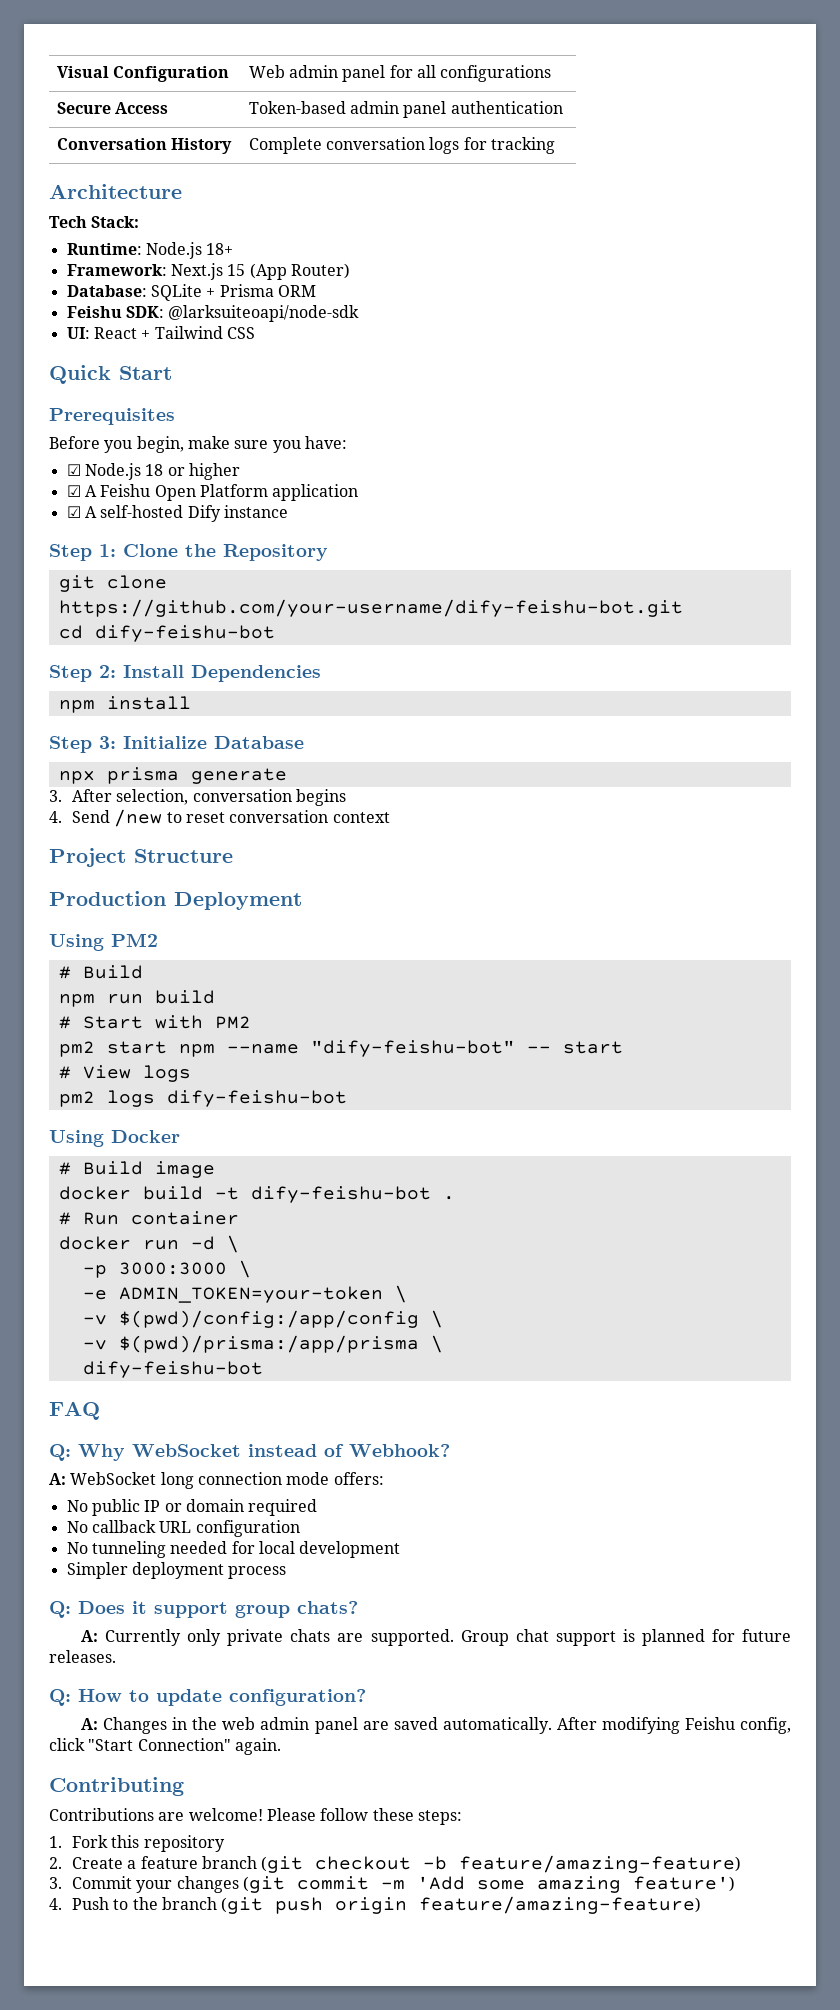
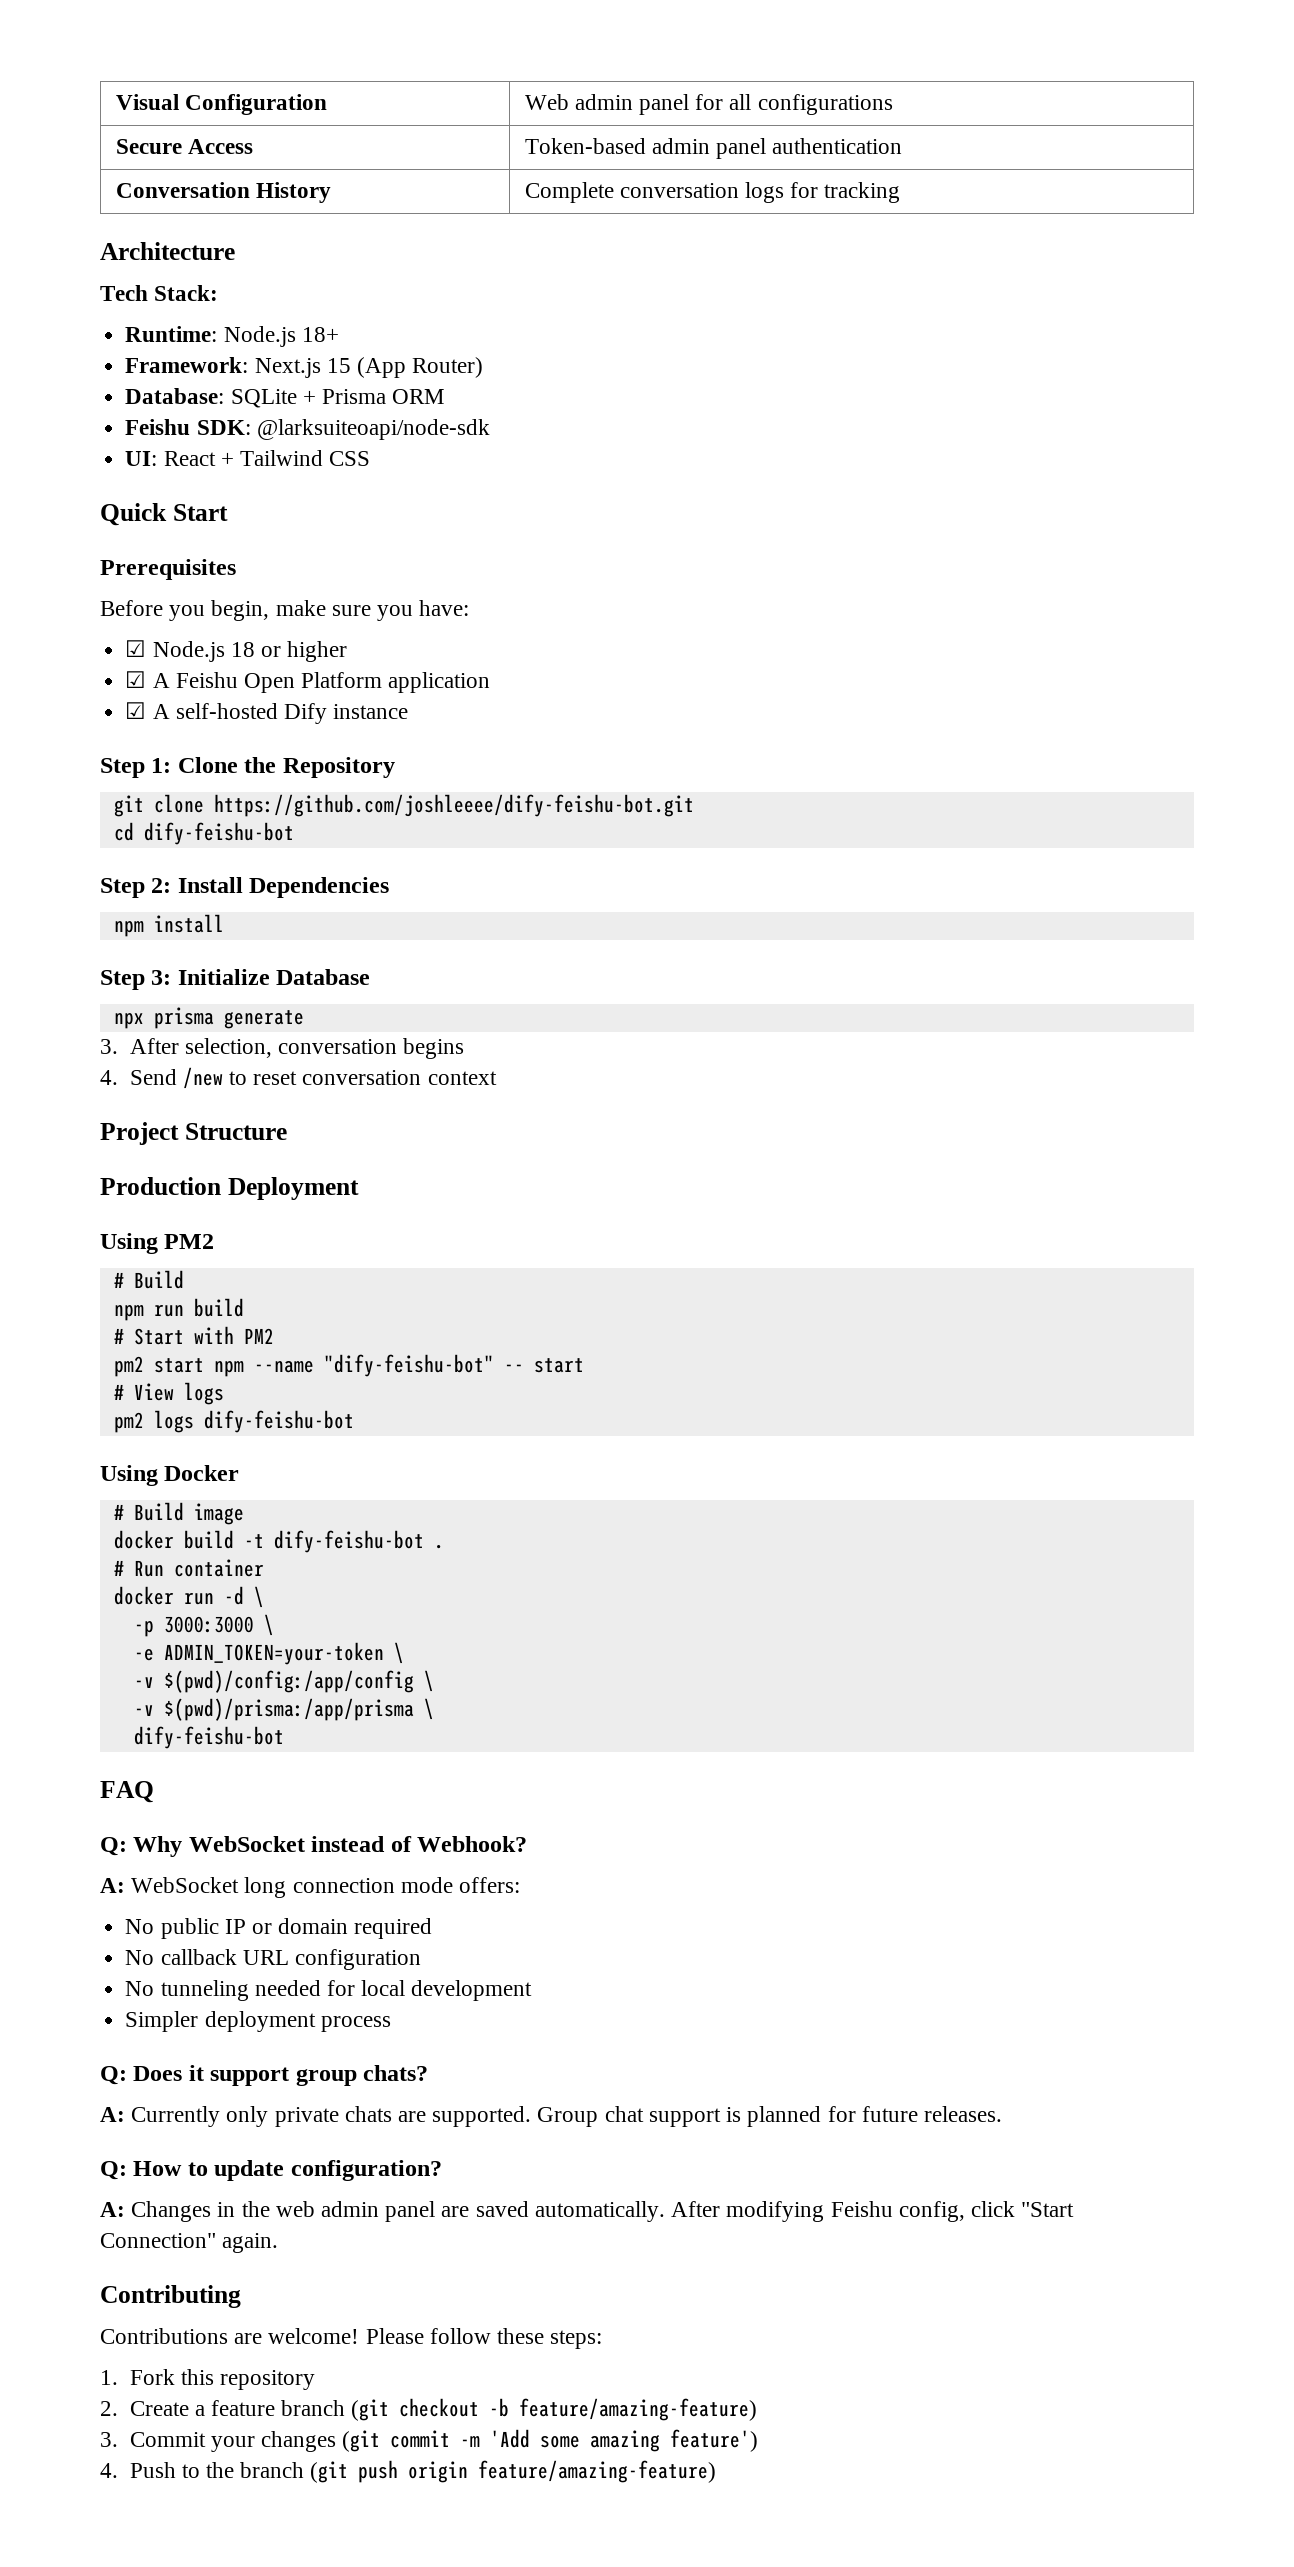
[58,599,683,617] https://github.com/your-username/dify-feishu-bot.git -> [213,794,694,817] https://github.com/joshleeee/dify-feishu-bot.git

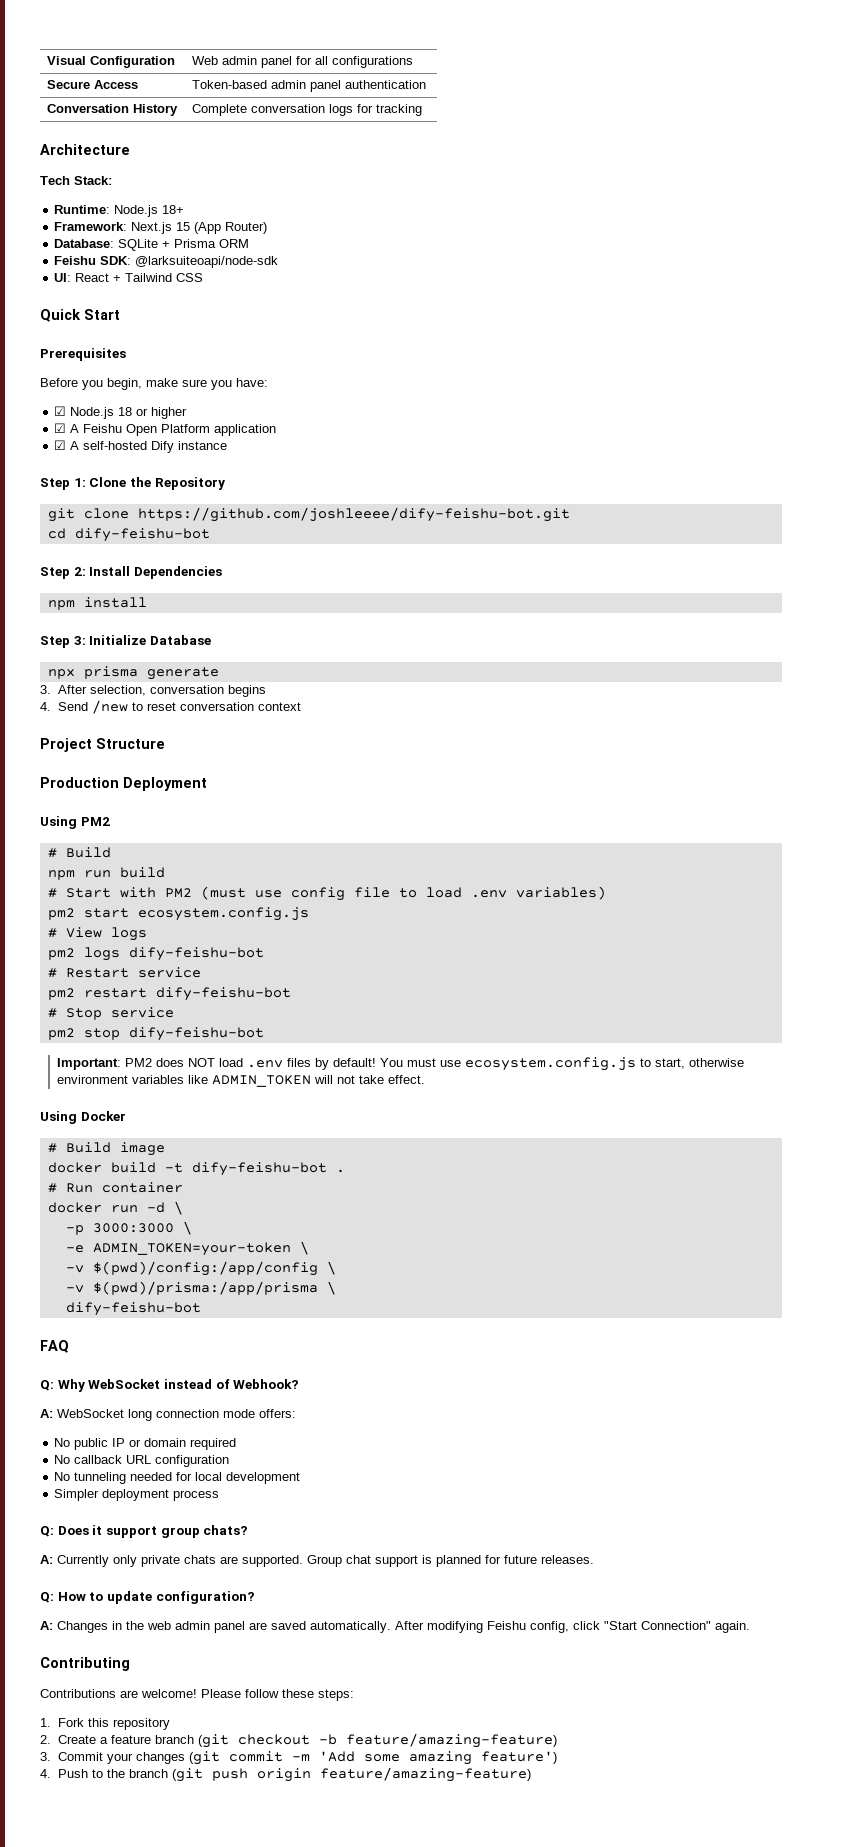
[113,1354,584,1377] // pm2 start npm --name "dify-feishu-bot" -- start -> [200,886,606,901] [47,907,309,921] (must use config file to load .env variables) // pm2 start ecosystem.config.js
(354, 1421) none -> [47,967,201,978] [47,987,291,1001] [47,1007,174,1020] [47,1027,264,1041] [56,1057,744,1071] [56,1075,425,1087] // # Restart service // pm2 restart dify-feishu-bot // # Stop service // pm2 stop dify-feishu-bot // Important: PM2 does NOT load .env files by default! You must use ecosystem.config.js to start, otherwise environment variables like ADMIN_TOKEN will not take effect.

